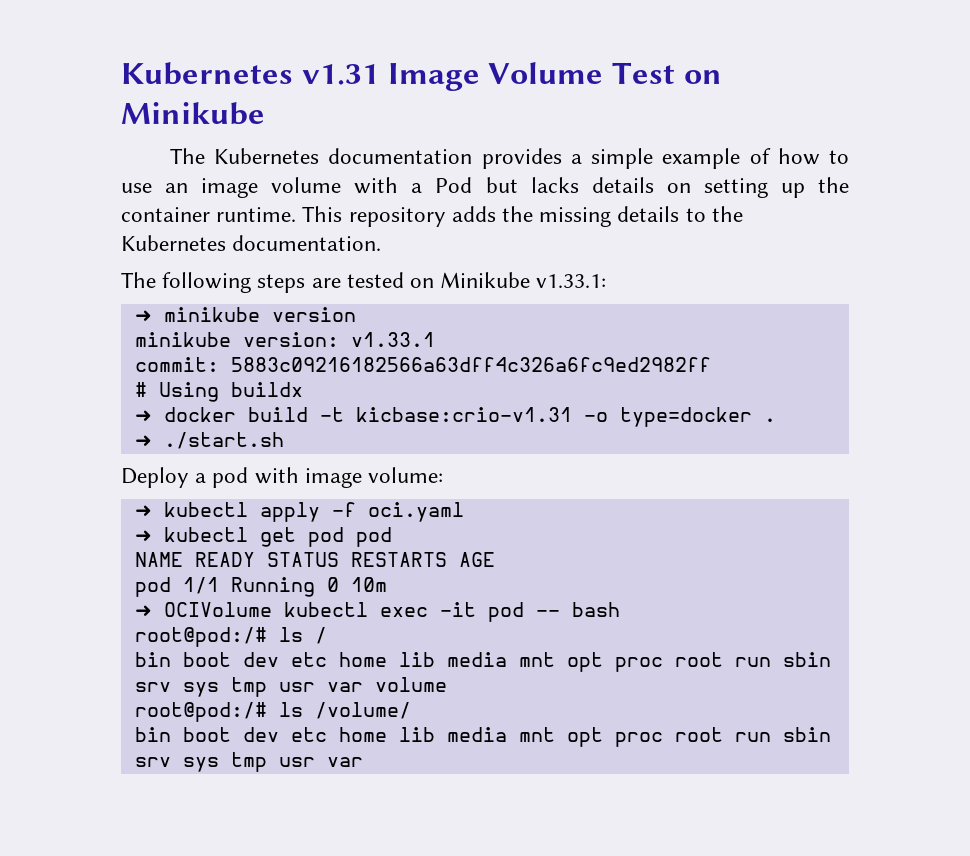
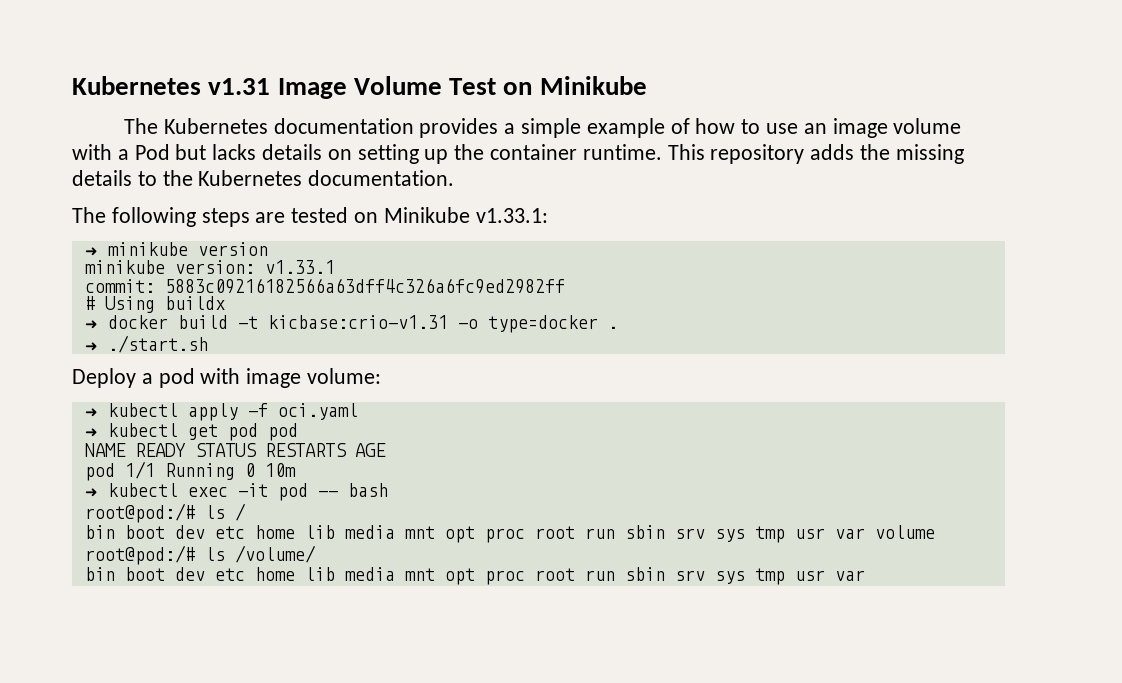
[163,602,272,617] OCIVolume -> (98, 492) none

